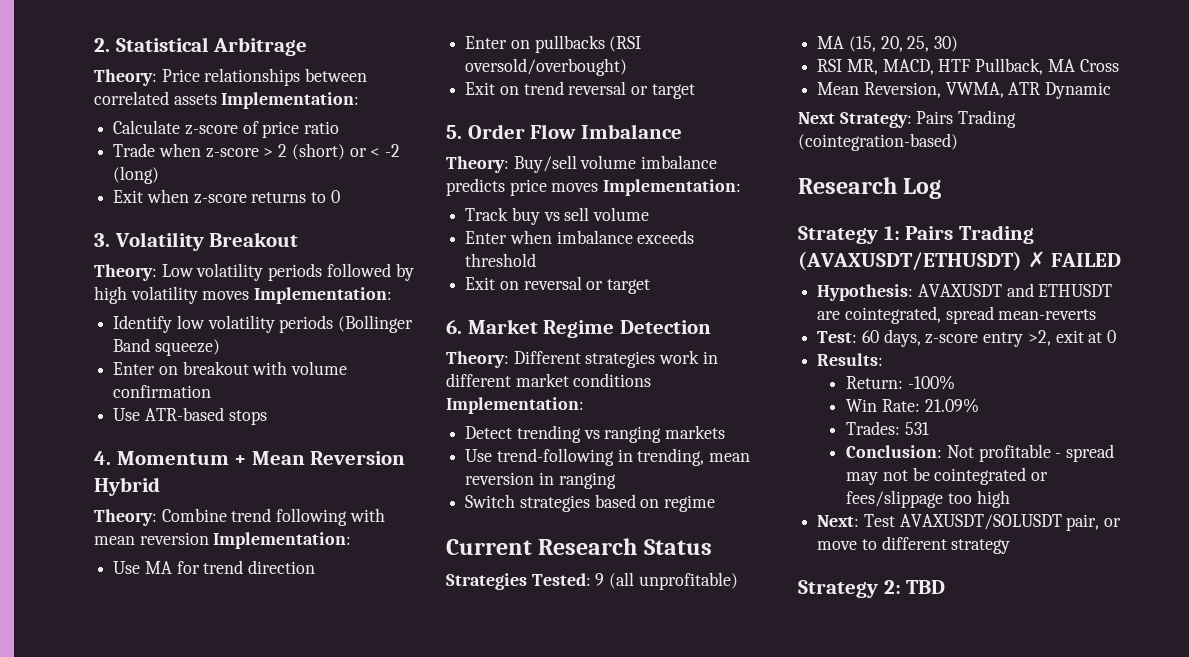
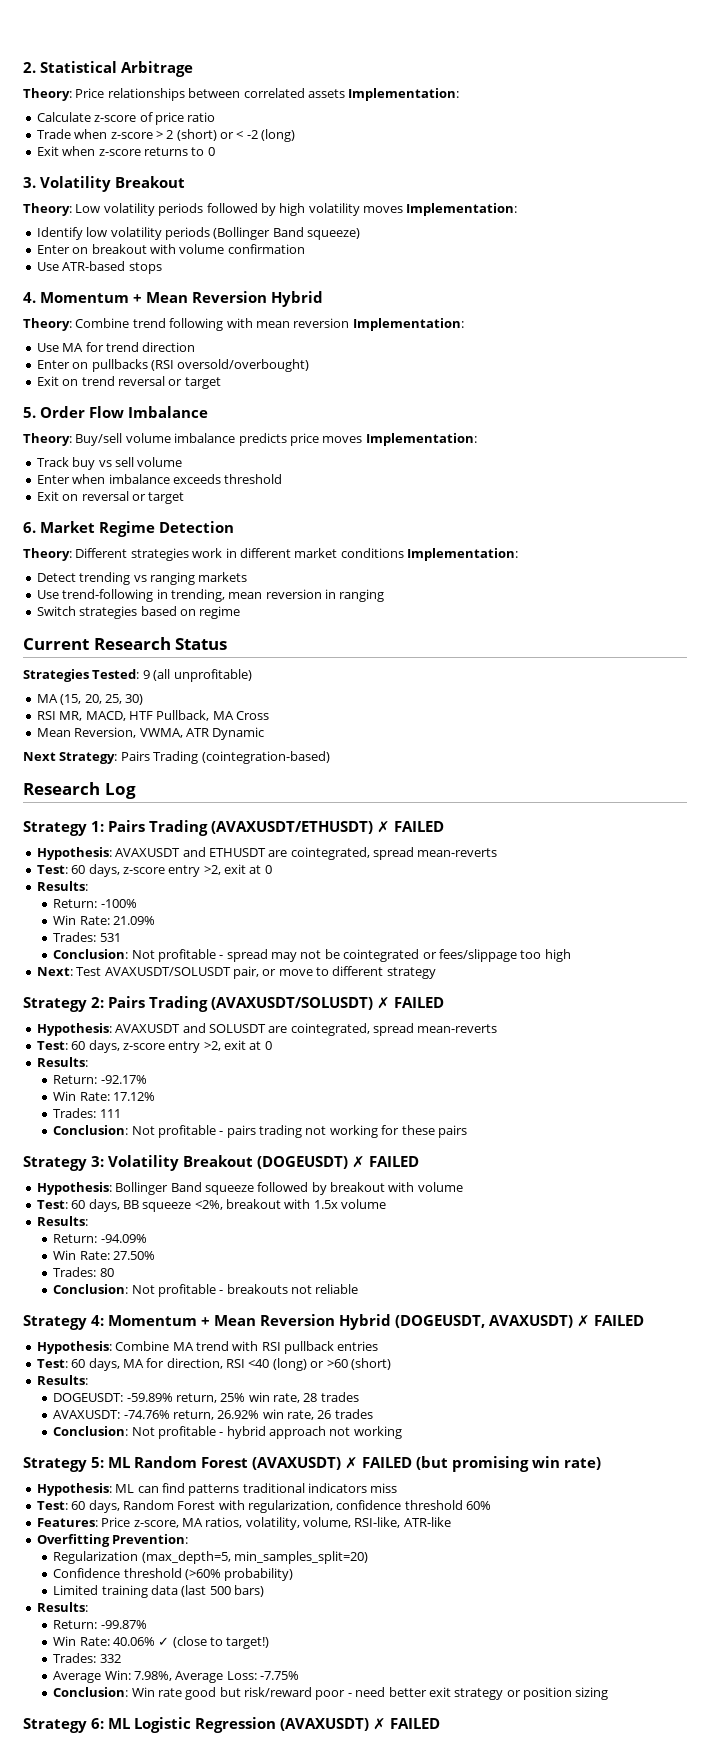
[906,580,946,594] TBD -> [108,996,444,1012] [36,1023,498,1036] [36,1040,272,1053] [36,1057,88,1067] [53,1075,147,1084] [53,1091,155,1101] [53,1108,121,1118] [53,1125,467,1138] [23,1155,419,1171] [36,1182,463,1195] [36,1199,387,1212] [36,1216,88,1226] [53,1234,147,1243] [53,1250,155,1260] [53,1267,114,1277] [53,1284,359,1297] [23,1314,644,1330] [36,1341,379,1354] [36,1358,391,1371] [36,1375,88,1385] [53,1392,359,1403] [53,1409,373,1420] [53,1426,402,1439] [23,1456,601,1472] [36,1483,398,1496] [36,1500,492,1513] [36,1517,451,1530] [36,1534,189,1547] [53,1551,368,1564] [53,1568,294,1581] [53,1585,265,1598] [36,1602,88,1612] [53,1620,147,1629] [53,1636,270,1649] [53,1653,121,1663] [53,1670,300,1683] [53,1687,609,1700] [23,1717,440,1733] Pairs Trading (AVAXUSDT/SOLUSDT) ✗ FAILED // Hypothesis: AVAXUSDT and SOLUSDT are cointegrated, spread mean-reverts // Test: 60 days, z-score entry >2, exit at 0 // Results: // Return: -92.17% // Win Rate: 17.12% // Trades: 111 // Conclusion: Not profitable - pairs trading not working for these pairs // Strategy 3: Volatility Breakout (DOGEUSDT) ✗ FAILED // Hypothesis: Bollinger Band squeeze followed by breakout with volume // Test: 60 days, BB squeeze <2%, breakout with 1.5x volume // Results: // Return: -94.09% // Win Rate: 27.50% // Trades: 80 // Conclusion: Not profitable - breakouts not reliable // Strategy 4: Momentum + Mean Reversion Hybrid (DOGEUSDT, AVAXUSDT) ✗ FAILED // Hypothesis: Combine MA trend with RSI pullback entries // Test: 60 days, MA for direction, RSI <40 (long) or >60 (short) // Results: // DOGEUSDT: -59.89% return, 25% win rate, 28 trades // AVAXUSDT: -74.76% return, 26.92% win rate, 26 trades // Conclusion: Not profitable - hybrid approach not working // Strategy 5: ML Random Forest (AVAXUSDT) ✗ FAILED (but promising win rate) // Hypothesis: ML can find patterns traditional indicators miss // Test: 60 days, Random Forest with regularization, confidence threshold 60% // Features: Price z-score, MA ratios, volatility, volume, RSI-like, ATR-like // Overfitting Prevention: // Regularization (max_depth=5, min_samples_split=20) // Confidence threshold (>60% probability) // Limited training data (last 500 bars) // Results: // Return: -99.87% // Win Rate: 40.06% ✓ (close to target!) // Trades: 332 // Average Win: 7.98%, Average Loss: -7.75% // Conclusion: Win rate good but risk/reward poor - need better exit strategy or position sizing // Strategy 6: ML Logistic Regression (AVAXUSDT) ✗ FAILED

